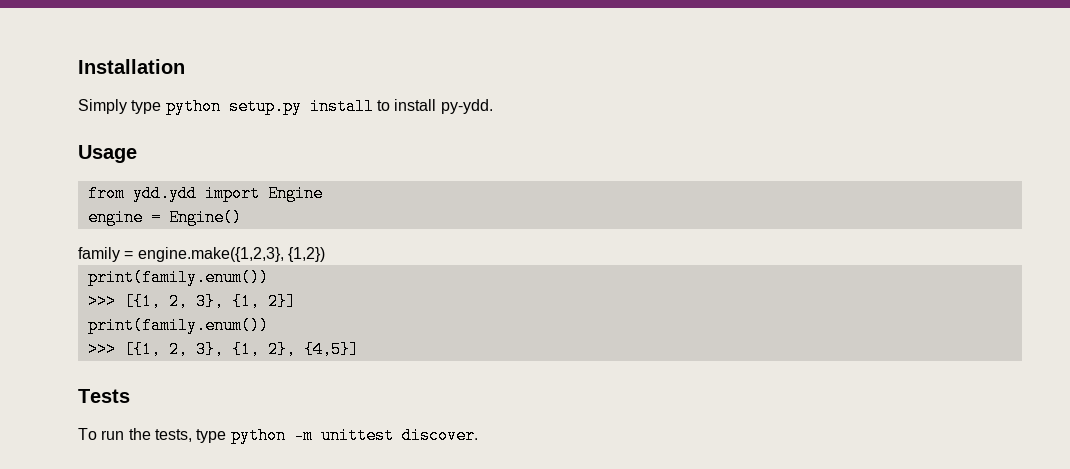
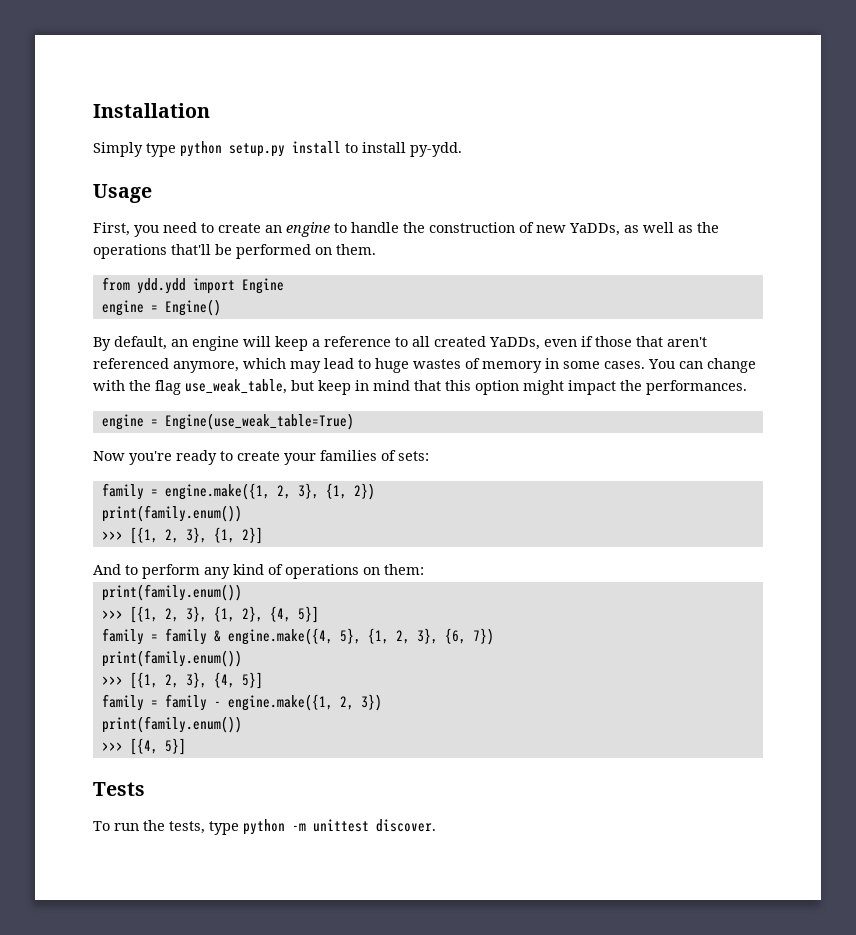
(137, 154) none -> [93,222,719,237] [93,244,376,259] // First, you need to create an engine to handle the construction of new YaDDs, as well as the operations that'll be performed on them.
[78,247,325,262] family = engine.make({1,2,3}, {1,2}) -> [93,336,707,351] [93,358,756,373] [93,379,747,395] [101,413,354,430] [93,450,429,465] [101,483,375,500] By default, an engine will keep a reference to all created YaDDs, even if those that aren't referenced anymore, which may lead to huge wastes of memory in some cases. You can change with the flag use_weak_table, but keep in mind that this option might impact the performances. // engine = Engine(use_weak_table=True) // Now you're ready to create your families of sets: // family = engine.make({1, 2, 3}, {1, 2})
(296, 301) none -> [93,564,424,579] // And to perform any kind of operations on them:
[303,341,359,358] {4,5}] -> [269,606,319,623] [101,628,494,645] [101,650,242,667] [101,672,263,689] [101,694,382,711] [101,716,242,733] [101,738,186,755] {4, 5}] // family = family & engine.make({4, 5}, {1, 2, 3}, {6, 7}) // print(family.enum()) // >>> [{1, 2, 3}, {4, 5}] // family = family - engine.make({1, 2, 3}) // print(family.enum()) // >>> [{4, 5}]

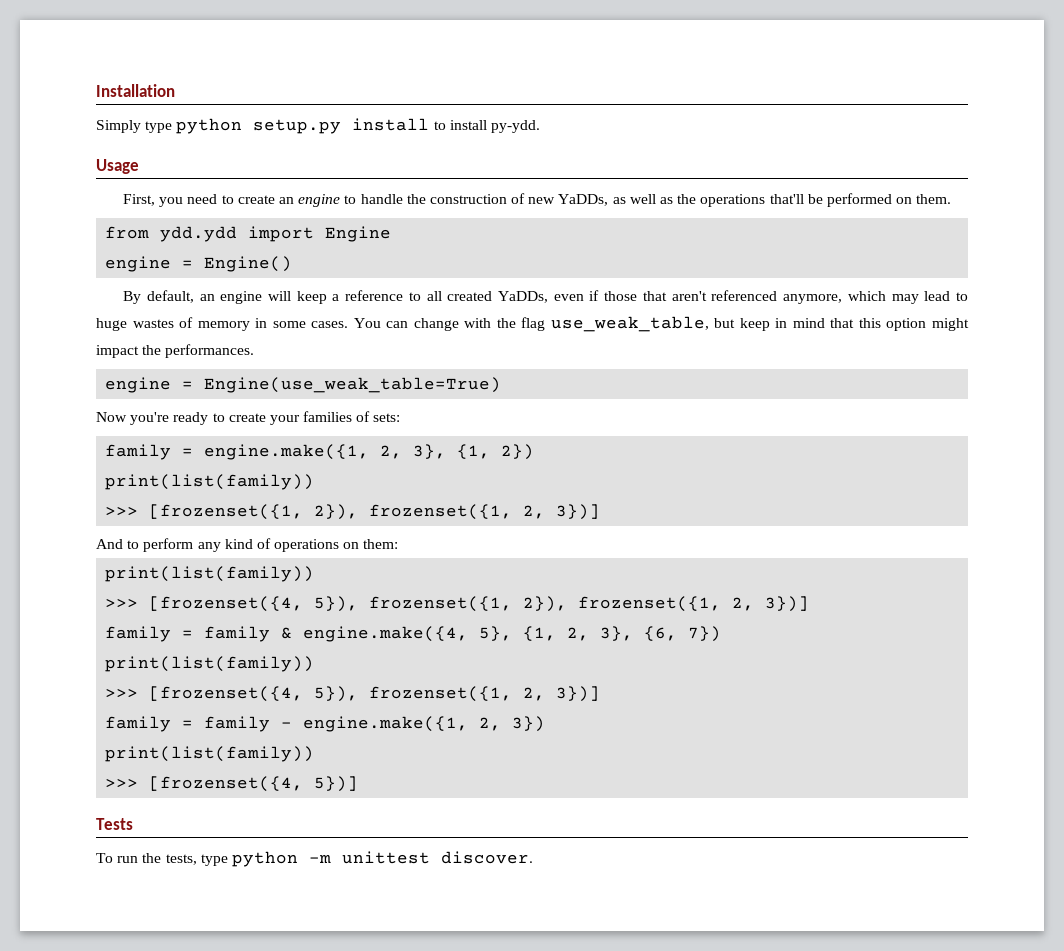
[101,505,242,522] [101,527,263,544] print(family.enum()) // >>> [{1, 2, 3}, {1, 2}] -> [105,474,315,490] [105,504,601,520] print(list(family)) // >>> [frozenset({1, 2}), frozenset({1, 2, 3})]
[101,584,242,601] [101,606,319,623] print(family.enum()) // >>> [{1, 2, 3}, {1, 2}, {4, 5}] -> [105,566,315,582] [105,596,810,612] print(list(family)) // >>> [frozenset({4, 5}), frozenset({1, 2}), frozenset({1, 2, 3})]
[101,650,242,667] [101,672,263,689] print(family.enum()) // >>> [{1, 2, 3}, {4, 5}] -> [105,656,315,672] [105,686,601,702] print(list(family)) // >>> [frozenset({4, 5}), frozenset({1, 2, 3})]
[101,716,242,733] [101,738,186,755] print(family.enum()) // >>> [{4, 5}] -> [105,746,315,762] [105,776,359,792] print(list(family)) // >>> [frozenset({4, 5})]

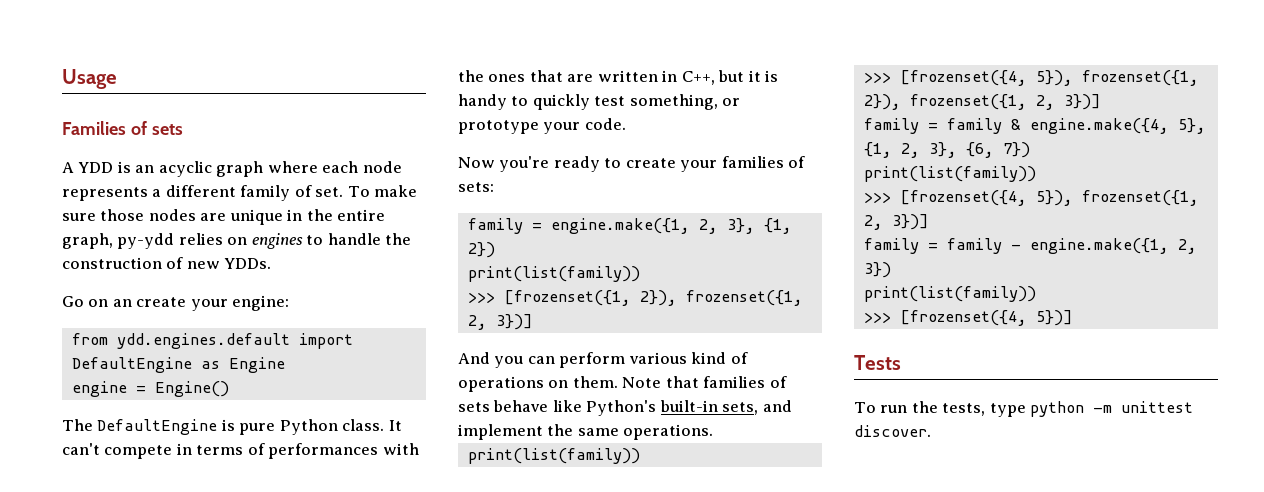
[96,84,175,97] [96,118,540,134] [96,159,139,174] [123,194,341,207] Installation // Simply type python setup.py install to install py-ydd. // Usage // First, you need to create an engine -> [62,69,117,89] [62,121,183,135] [62,161,402,177] [62,185,418,201] [62,209,386,225] [62,233,303,249] Usage // Families of sets // A YDD is an acyclic graph where each node represents a different family of set. To make sure those nodes are unique in the entire graph, py-ydd relies on engines
[558,193,952,207] [105,226,392,242] [105,256,293,272] [123,290,968,304] [96,316,969,332] [96,344,255,358] [105,377,502,393] YaDDs, as well as the operations that'll be performed on them. // from ydd.ydd import Engine // engine = Engine() // By default, an engine will keep a reference to all created YaDDs, even if those that aren't referenced anymore, which may lead to huge wastes of memory in some cases. You can change with the flag use_weak_table, but keep in mind that this option might impact the performances. // engine = Engine(use_weak_table=True) -> [224,258,272,269] [62,295,290,311] [71,333,353,349] [71,357,285,373] [71,381,229,397] [62,419,402,435] [62,443,419,459] [458,70,779,85] [458,94,741,110] [458,118,626,134] YDDs. // Go on an create your engine: // from ydd.engines.default import DefaultEngine as Engine // engine = Engine() // The DefaultEngine is pure Python class. It can't compete in terms of performances with the ones that are written in C++, but it is handy to quickly test something, or prototype your code.
[127,538,399,552] to perform any kind of operations on them: -> [494,352,748,368] [458,376,787,392] [458,400,792,416] [458,424,714,440] you can perform various kind of operations on them. Note that families of sets behave like Python's built-in sets, and implement the same operations.

